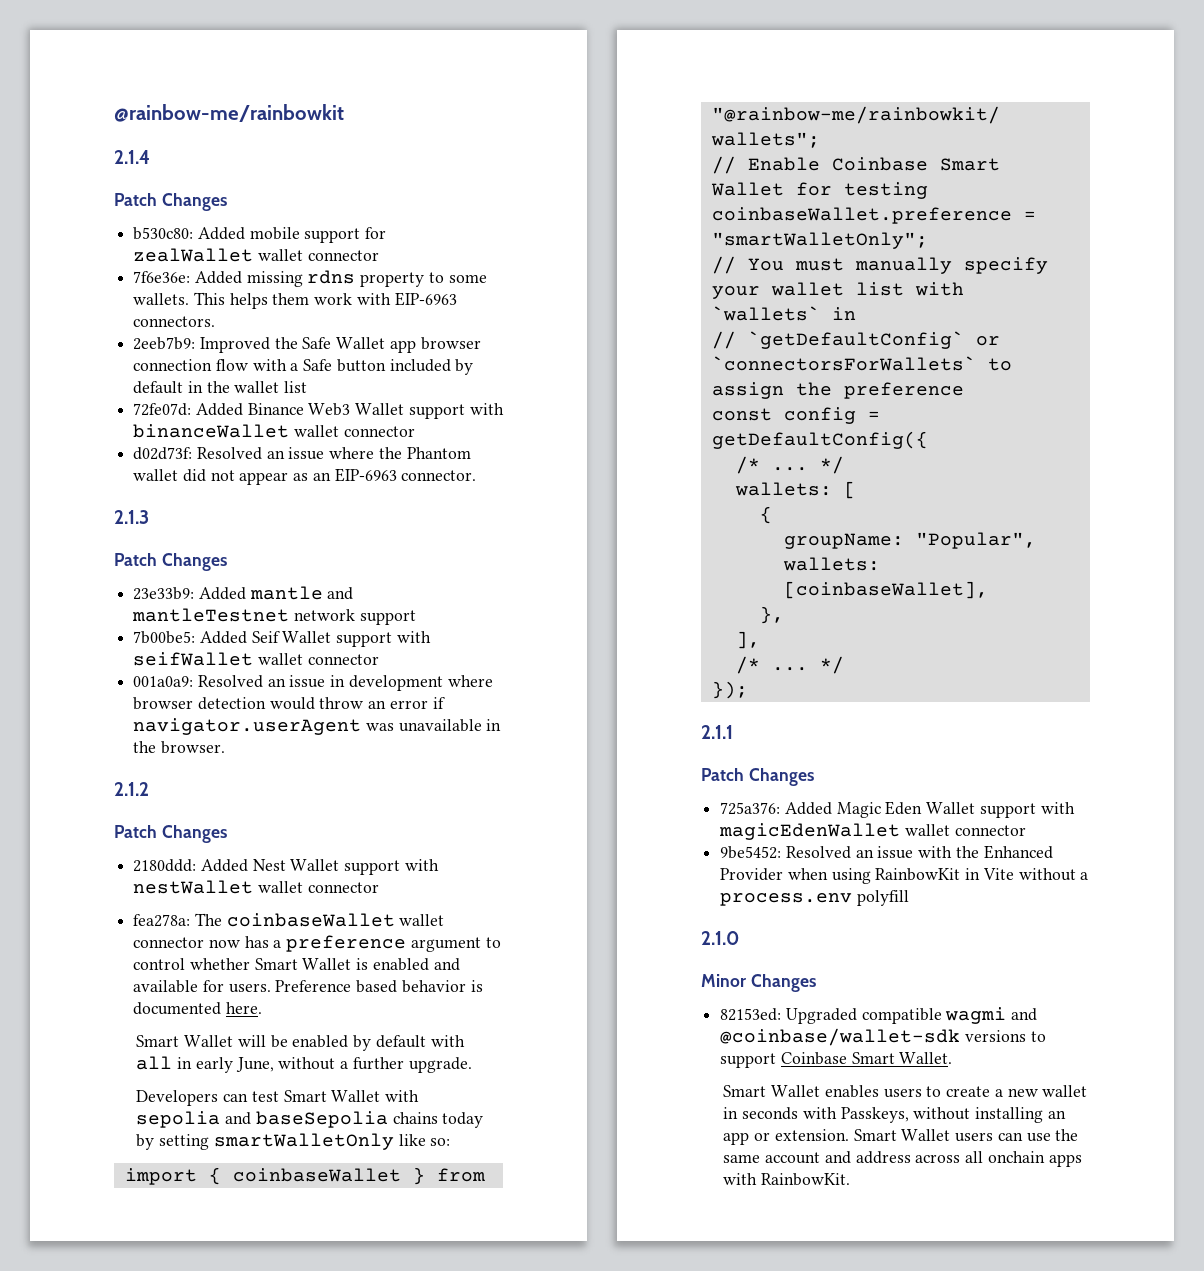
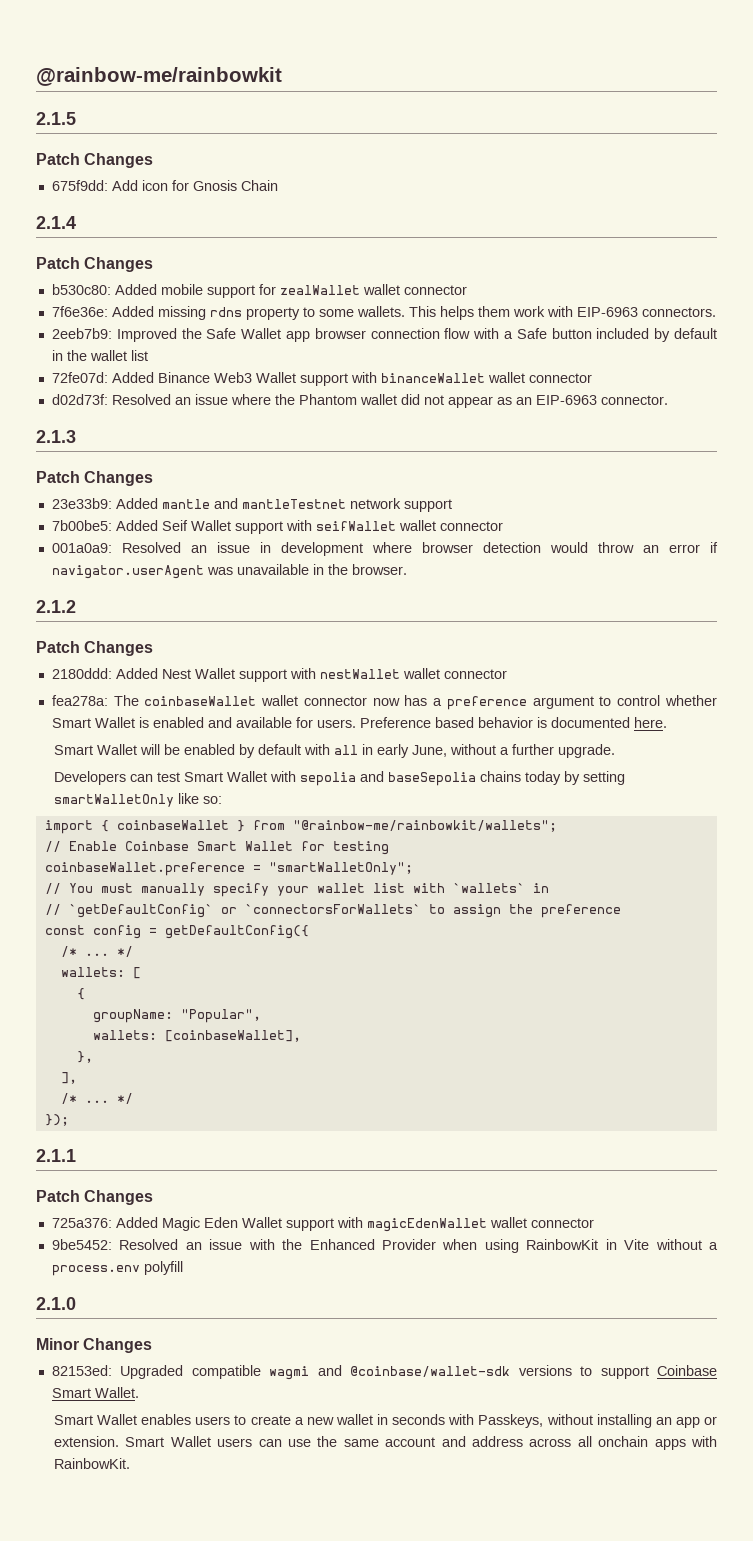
(344, 113) none -> [36,112,76,125] [36,153,154,168] [51,180,278,191] // 2.1.5 // Patch Changes // 675f9dd: Add icon for Gnosis Chain

